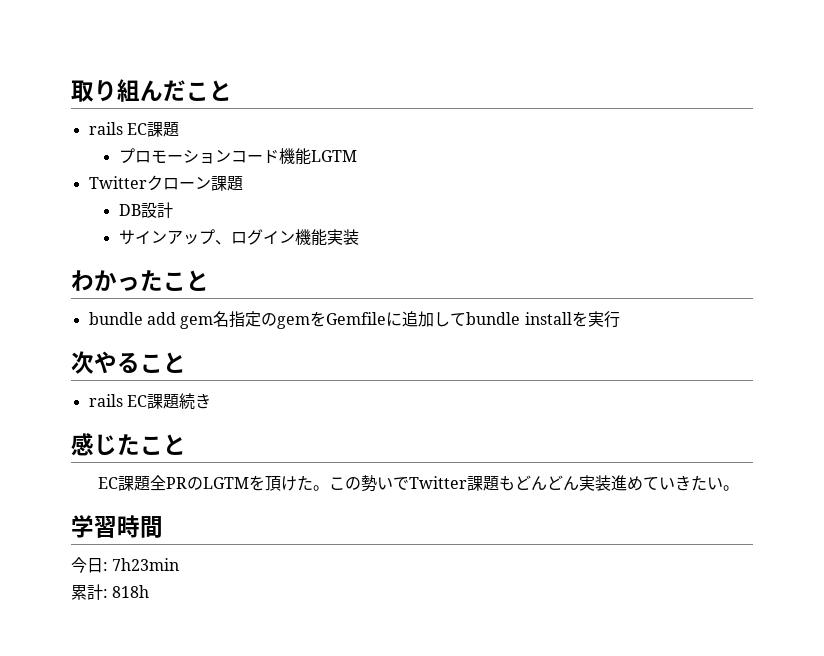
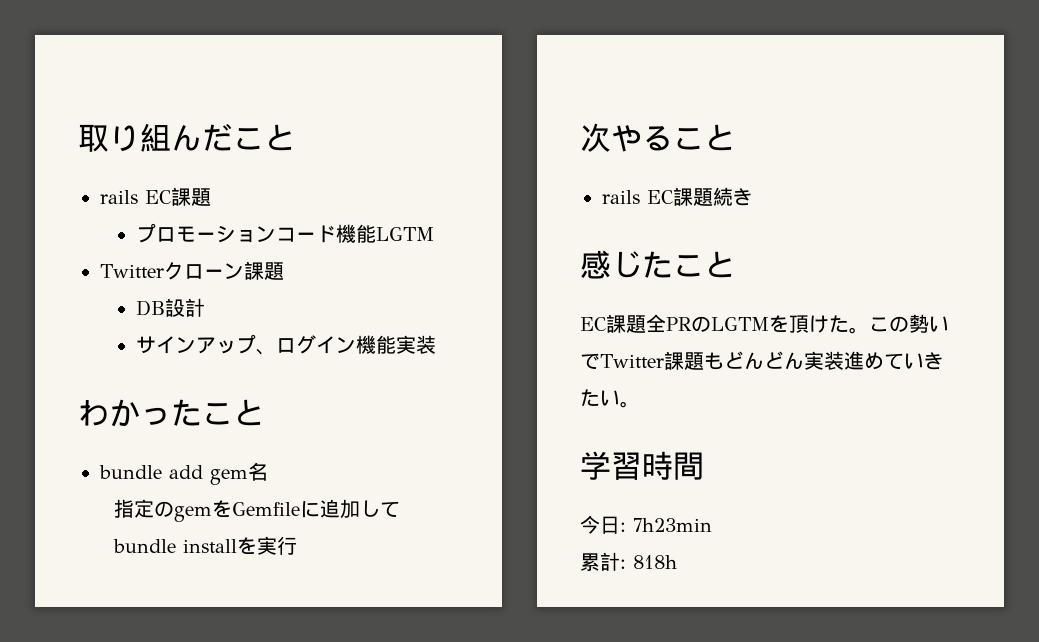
(230, 319) none -> (268, 471) //

